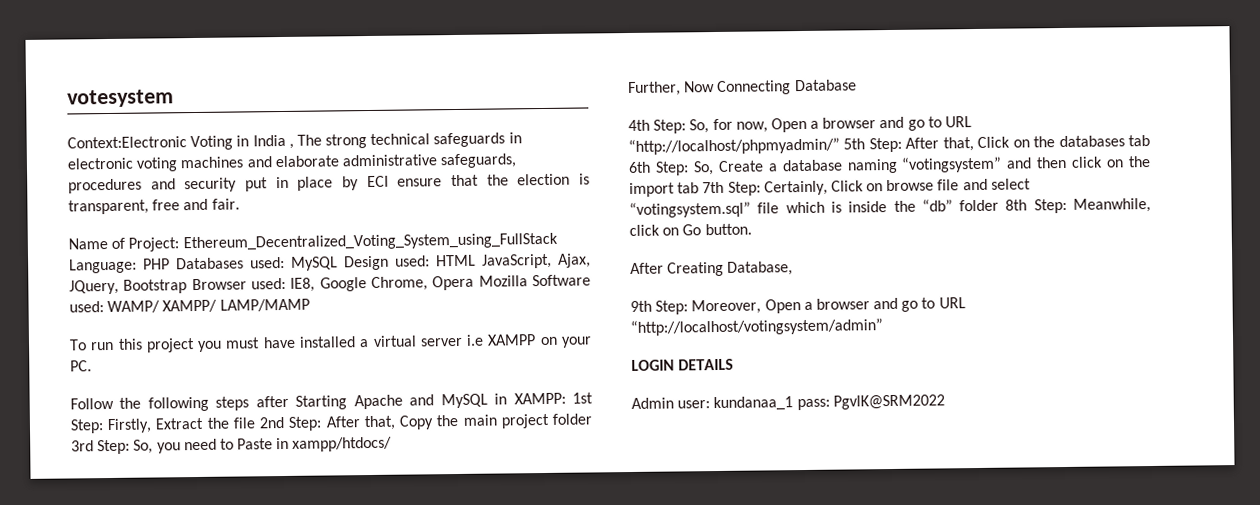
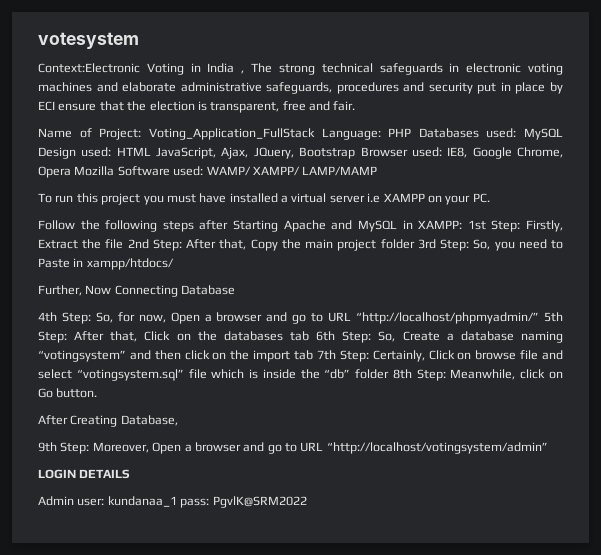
[182,232,558,252] Ethereum_Decentralized_Voting_System_using_FullStack -> [148,128,315,140] Voting_Application_FullStack

